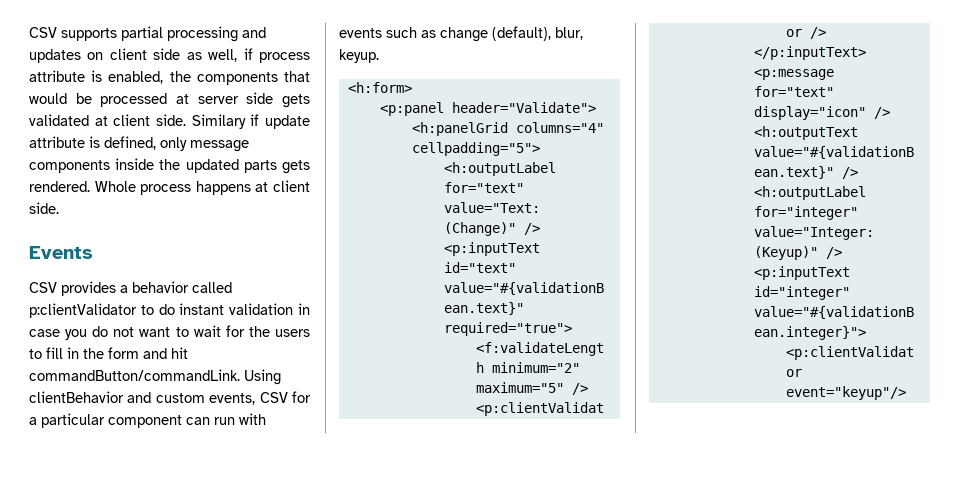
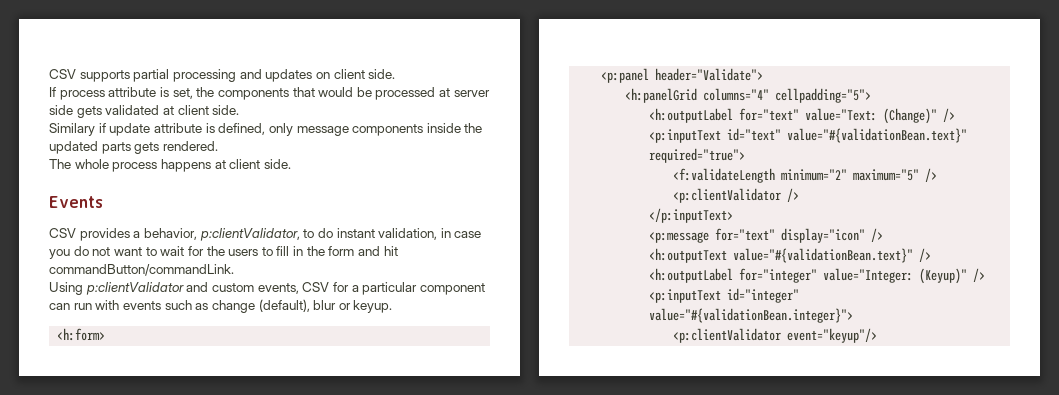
[153,48,253,62] side as well, if -> [368,69,396,79] [49,87,56,97] side. // If
[108,71,164,84] enabled, -> [172,88,193,99] set,
(186, 120) none -> (240, 110) //
[94,181,136,192] Whole -> [49,159,109,169] // The whole
[132,281,232,293] [29,303,137,318] behavior called p:clientValidator -> [143,228,300,241] behavior, p:clientValidator,
[229,303,294,315] validation -> [378,228,438,240] validation,
[244,369,281,385] [29,391,124,403] Using clientBehavior -> [49,282,184,295] // Using p:clientValidator
[555,27,583,40] blur, -> [313,300,351,310] blur or

